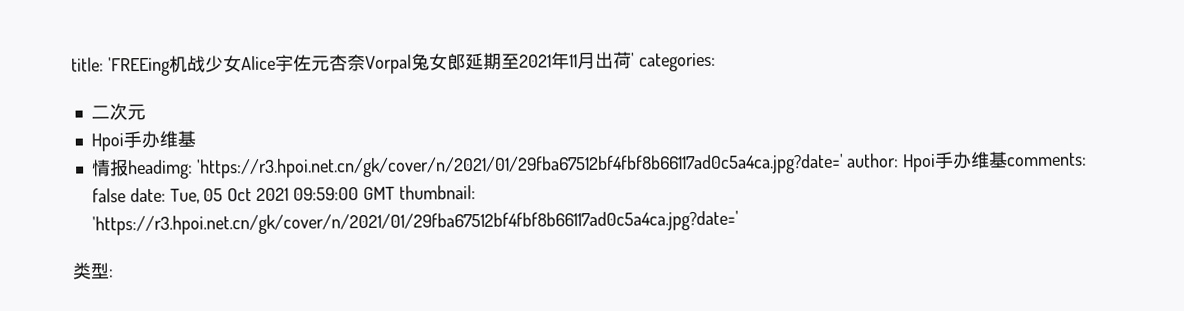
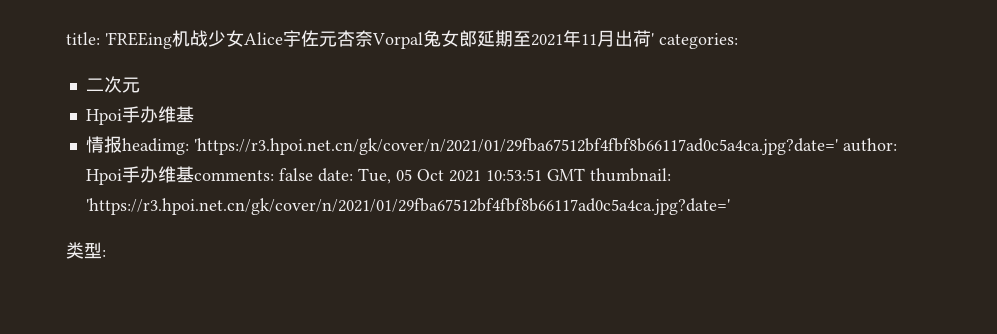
[292,187,359,201] 09:59:00 -> [485,169,542,181] 10:53:51

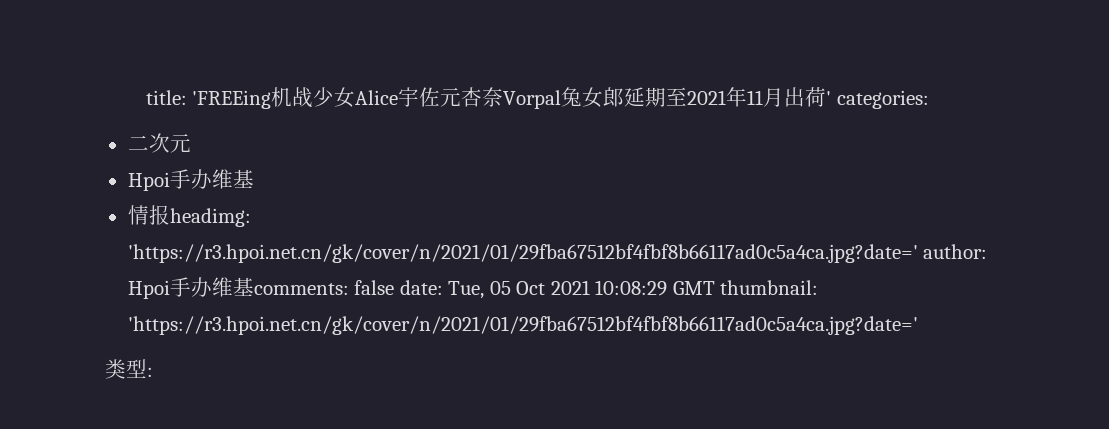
[485,169,542,181] 10:53:51 -> [595,280,668,296] 10:08:29

